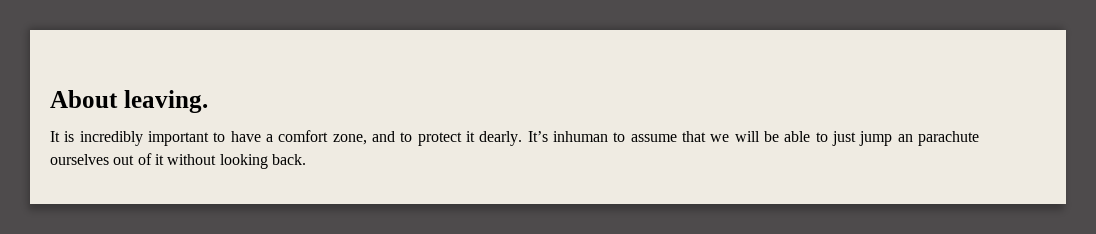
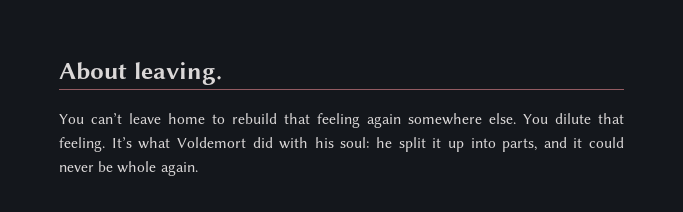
[50,130,980,146] [50,153,306,169] It is incredibly important to have a comfort zone, and to protect it dearly. It’s inhuman to assume that we will be able to just jump an parachute ourselves out of it without looking back. -> [59,113,624,128] [59,137,624,152] [59,161,198,176] You can’t leave home to rebuild that feeling again somewhere else. You dilute that feeling. It’s what Voldemort did with his soul: he split it up into parts, and it could never be whole again.

